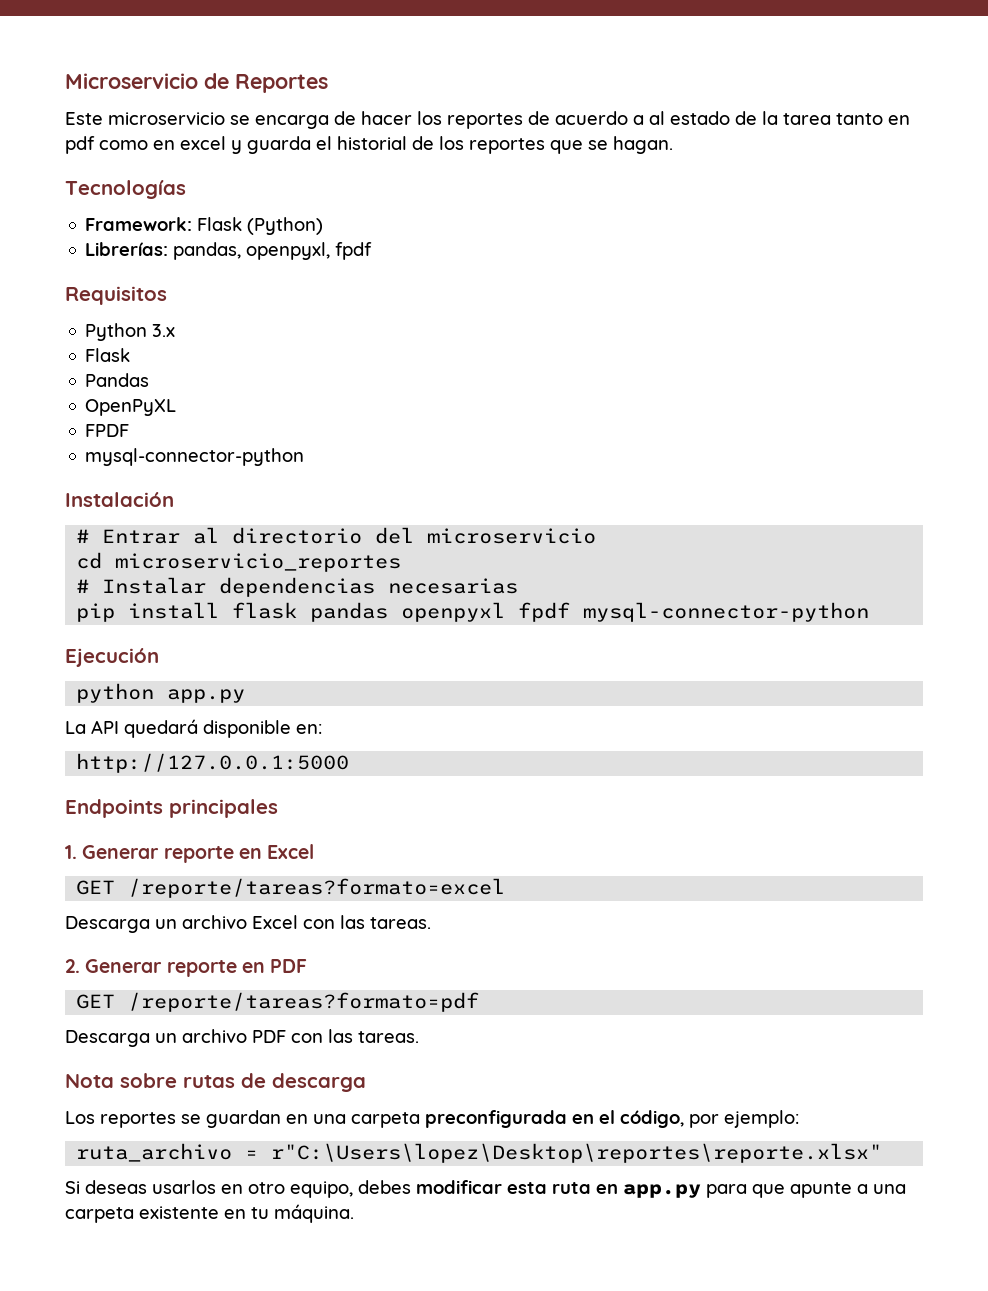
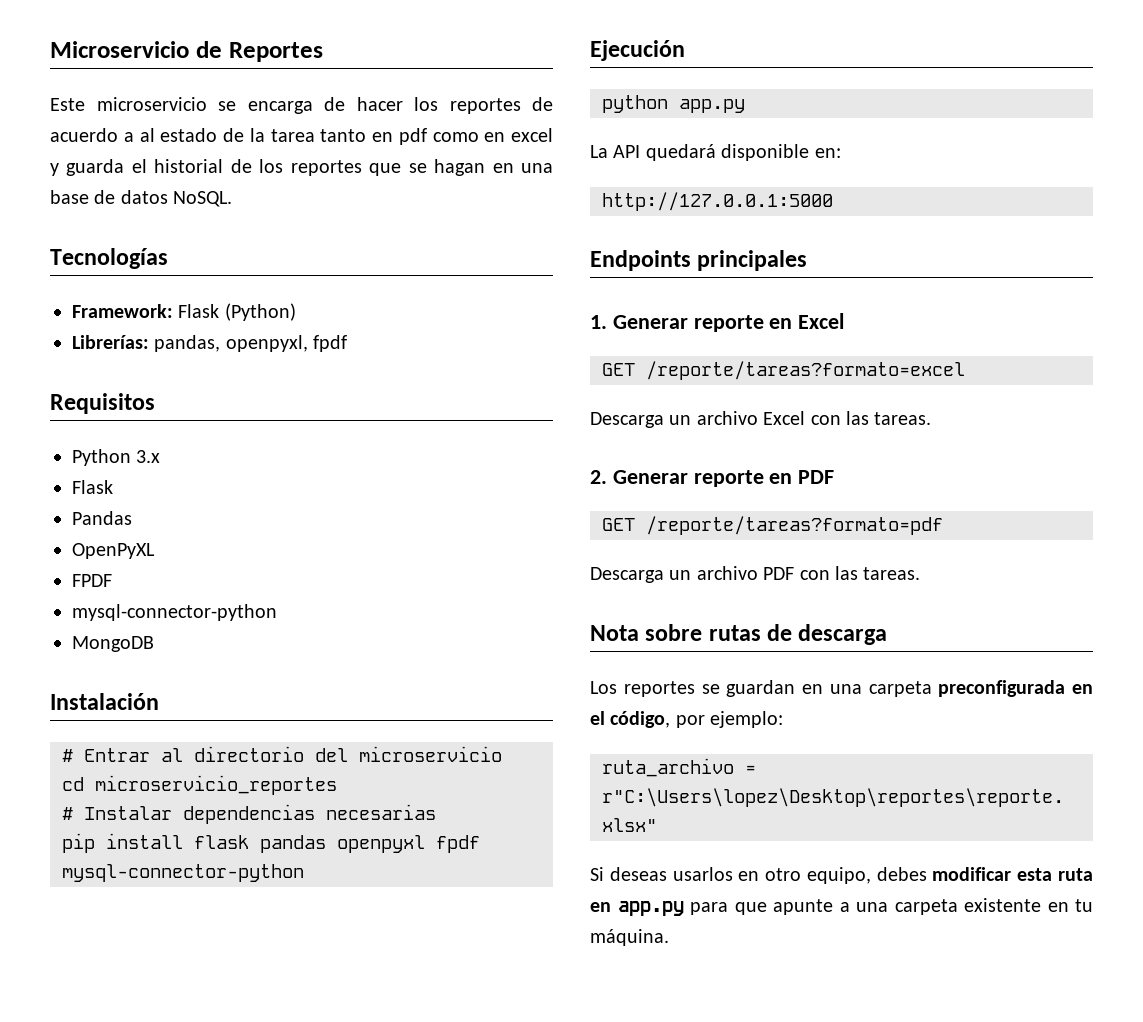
[613,136,673,154] hagan. -> [434,159,553,176] [50,190,233,207] hagan en una base de datos NoSQL.
(305, 457) none -> [72,636,154,652] // MongoDB

